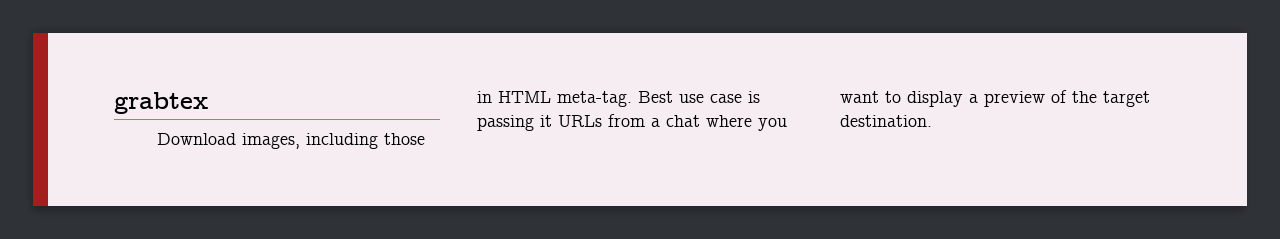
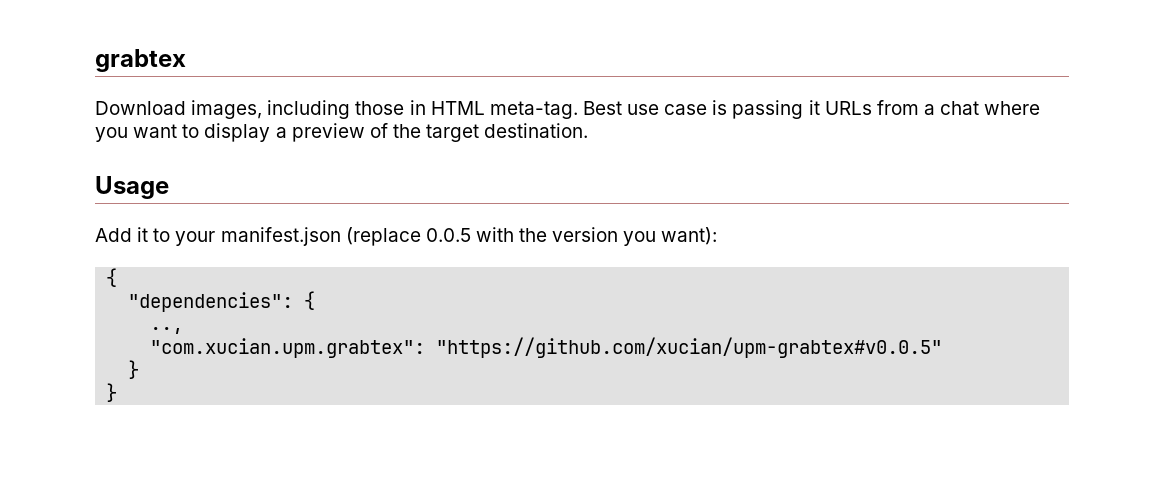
(932, 121) none -> [95,176,169,199] [95,227,718,246] [106,268,118,287] [128,291,316,312] [150,327,184,334] [150,337,943,358] [128,360,140,379] [106,383,118,402] // Usage // Add it to your manifest.json (replace 0.0.5 with the version you want): // { // "dependencies": { // .., // "com.xucian.upm.grabtex": "https://github.com/xucian/upm-grabtex#v0.0.5" // } // }

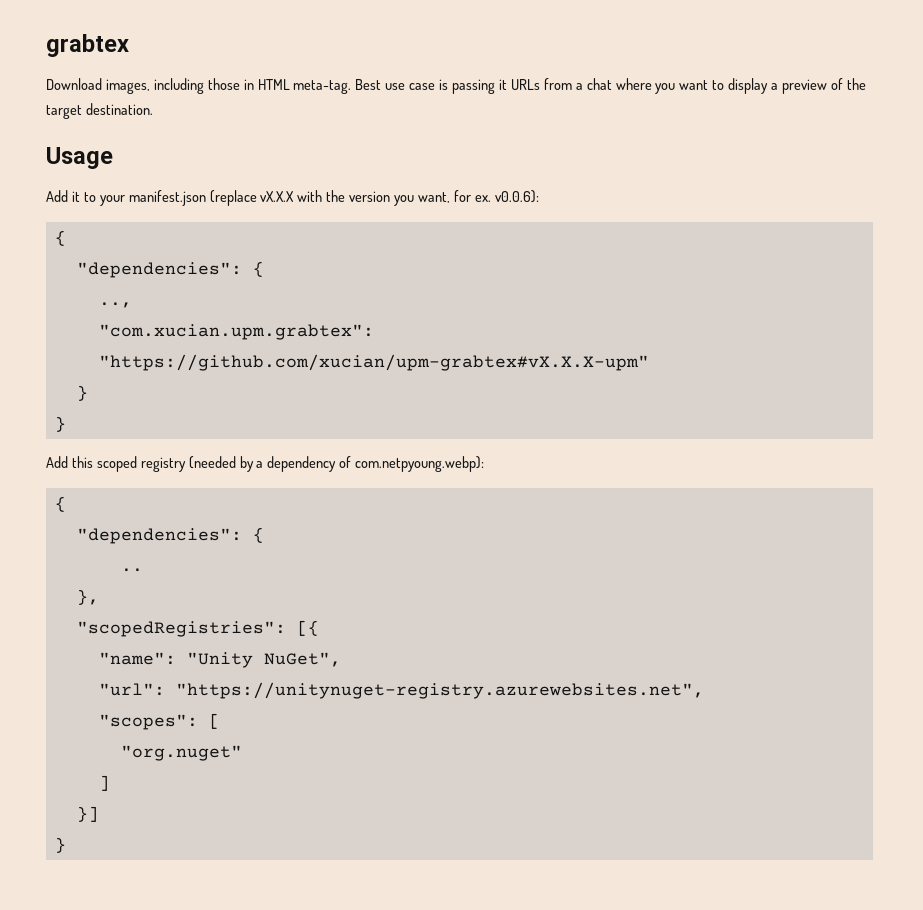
[425,228,471,242] 0.0.5 -> [260,191,295,202] vX.X.X
[661,227,718,245] want): -> [418,190,539,203] want, for ex. v0.0.6):
[436,337,943,358] "https://github.com/xucian/upm-grabtex#v0.0.5" -> [98,354,649,371] "https://github.com/xucian/upm-grabtex#vX.X.X-upm"
(118, 392) none -> [46,456,485,472] [54,496,66,512] [76,527,264,544] [120,568,143,572] [76,589,99,605] [76,620,319,637] [98,652,341,668] [98,682,704,699] [98,713,220,730] [120,745,242,761] [98,775,110,791] [76,806,99,822] [54,837,66,853] // Add this scoped registry (needed by a dependency of com.netpyoung.webp): // { // "dependencies": { // .. // }, // "scopedRegistries": [{ // "name": "Unity NuGet", // "url": "https://unitynuget-registry.azurewebsites.net", // "scopes": [ // "org.nuget" // ] // }] // }

